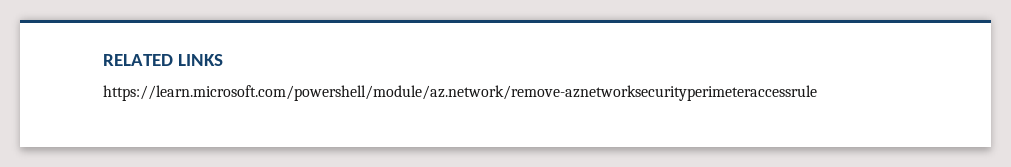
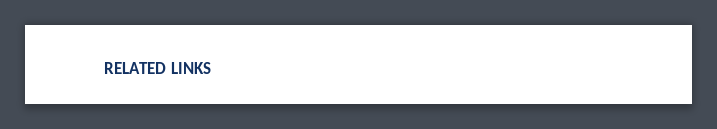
[103,85,817,101] // https://learn.microsoft.com/powershell/module/az.network/remove-aznetworksecurityperimeteraccessrule -> (211, 68) none

